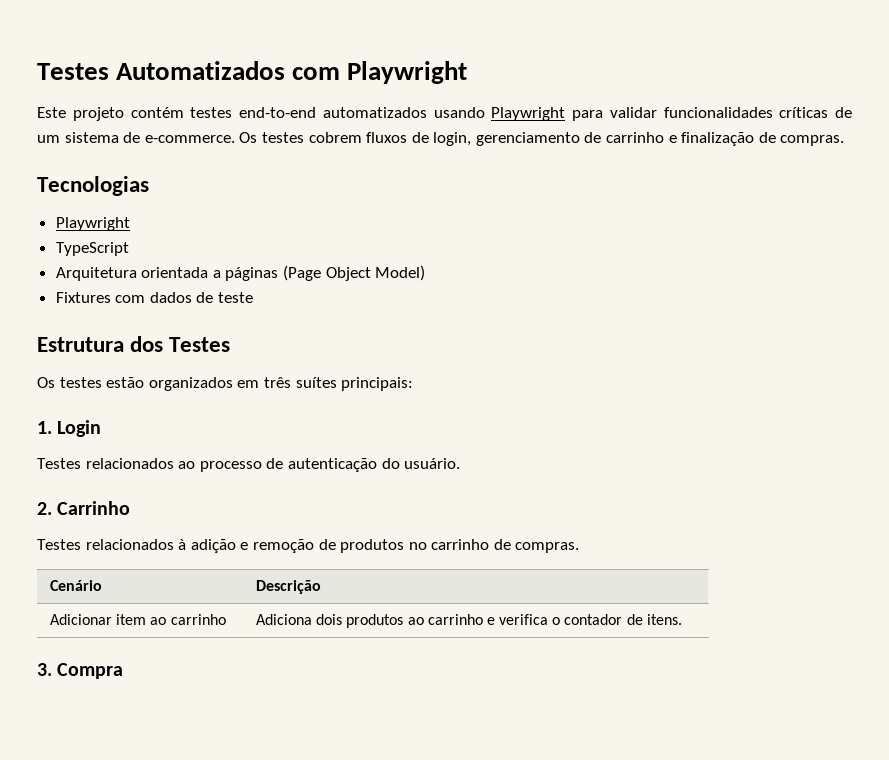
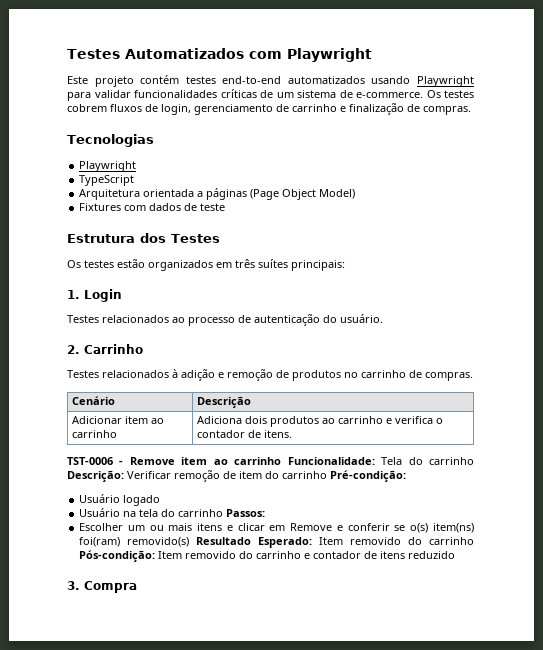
(682, 619) none -> [67,457,475,465] [67,470,406,482] [79,494,161,506] [79,508,266,517] [79,523,475,533] [79,537,474,548] [79,550,456,562] // TST-0006 - Remove item ao carrinho Funcionalidade: Tela do carrinho Descrição: Verificar remoção de item do carrinho Pré-condição: // Usuário logado // Usuário na tela do carrinho Passos: // Escolher um ou mais itens e clicar em Remove e conferir se o(s) item(ns) foi(ram) removido(s) Resultado Esperado: Item removido do carrinho Pós-condição: Item removido do carrinho e contador de itens reduzido

